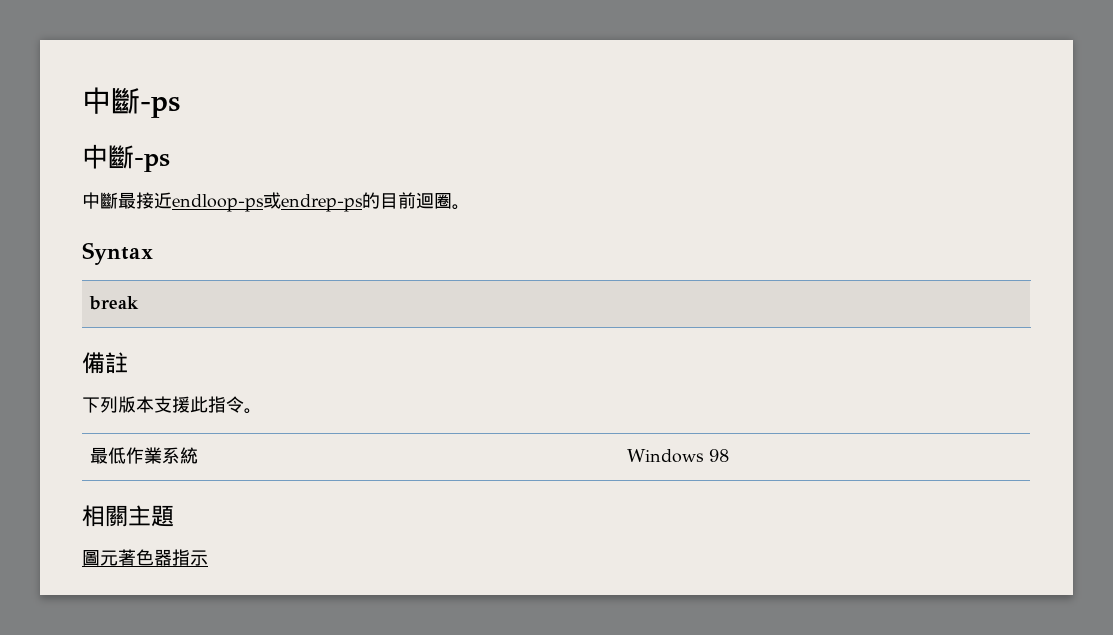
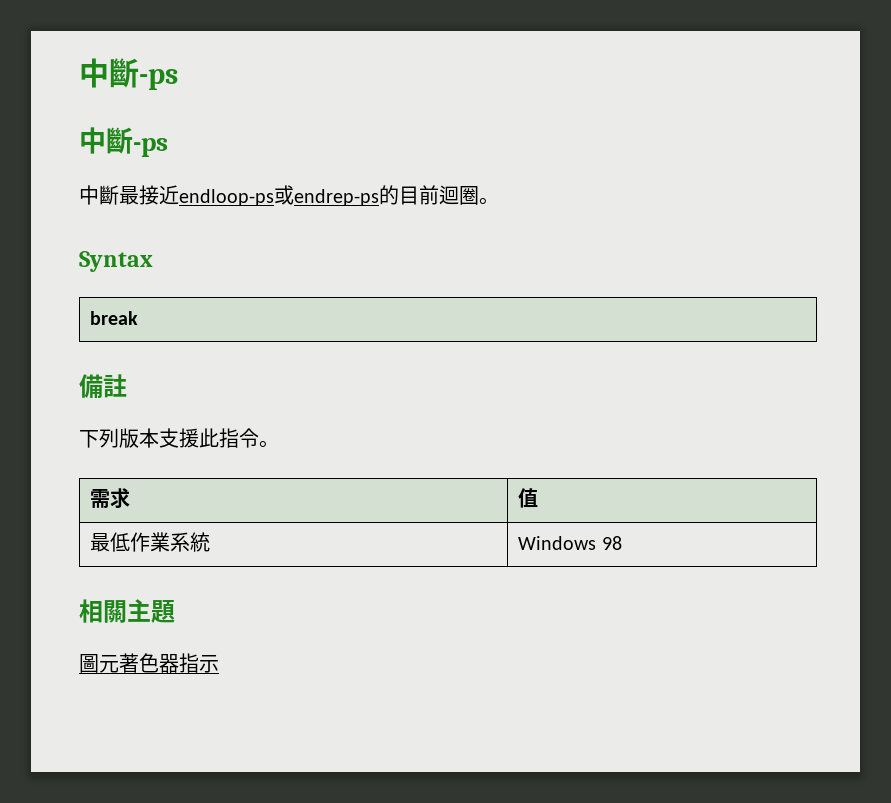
(262, 411) none -> [90,488,131,509] [518,488,539,508] // 需求 | 值

